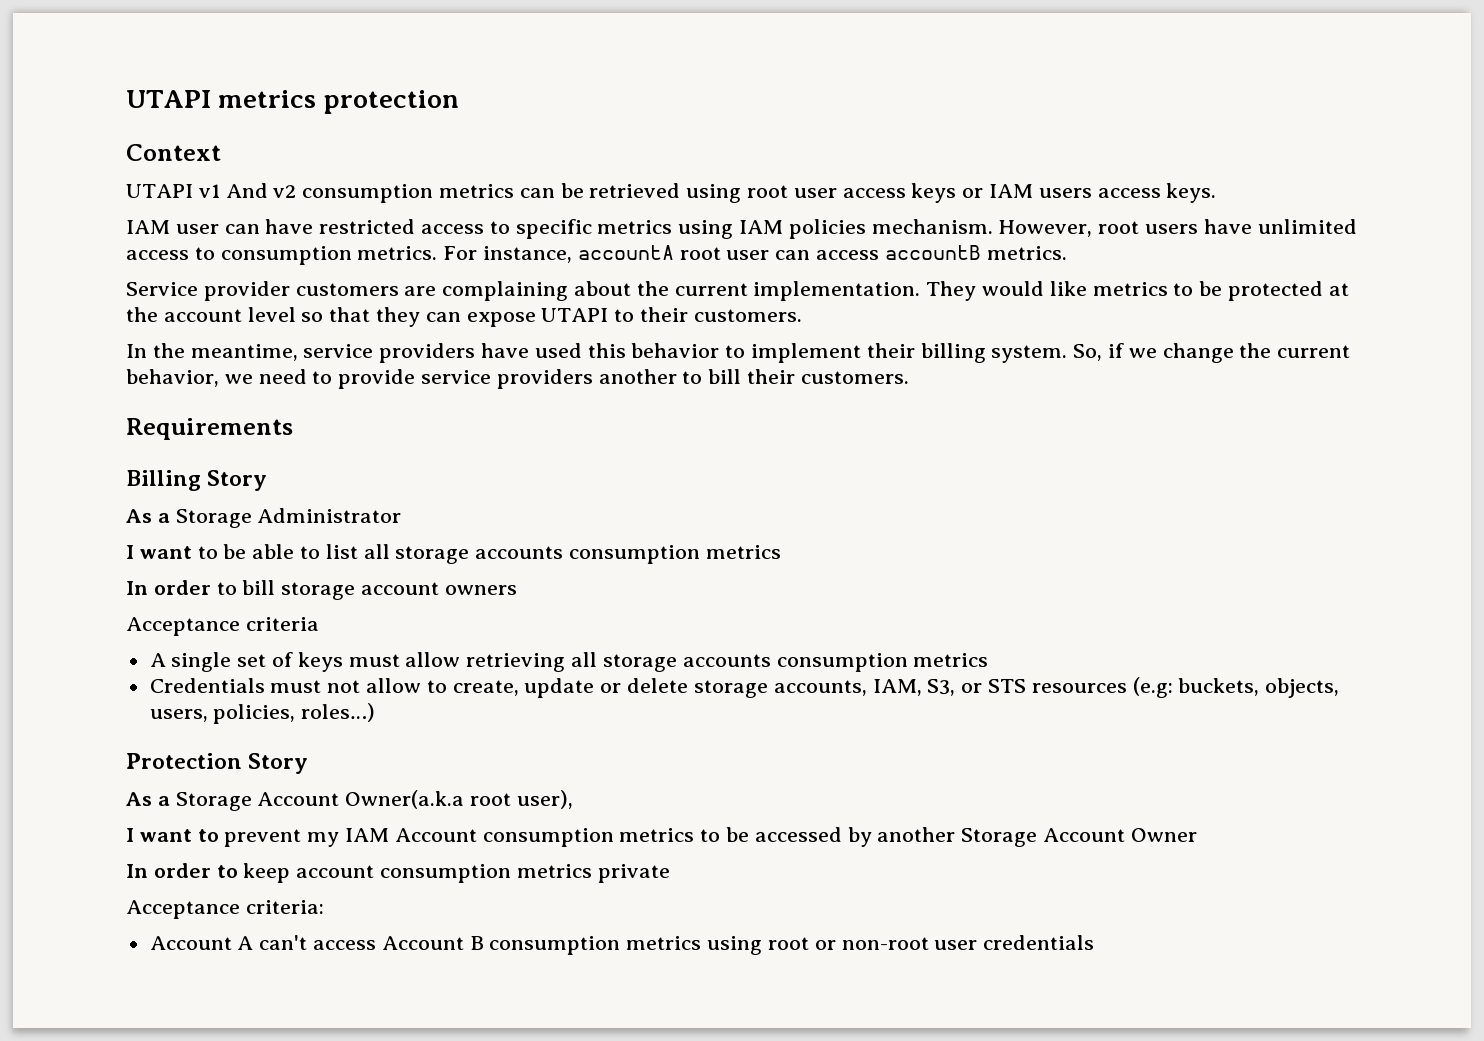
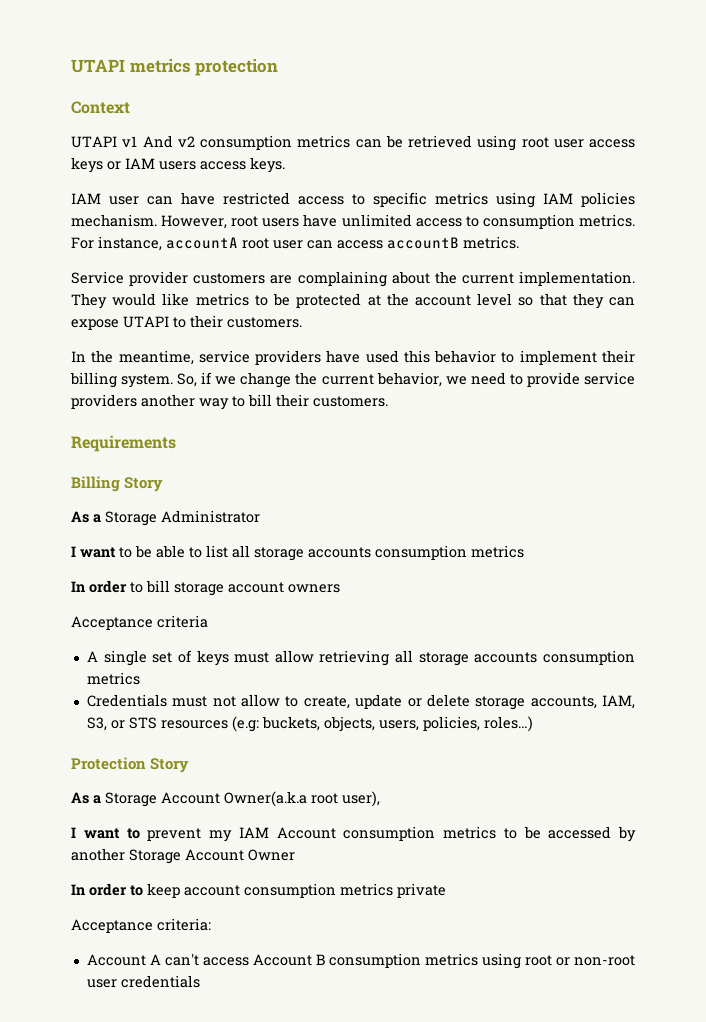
(677, 376) none -> [199,398,229,410] way

